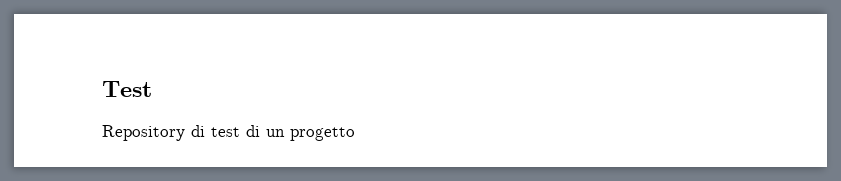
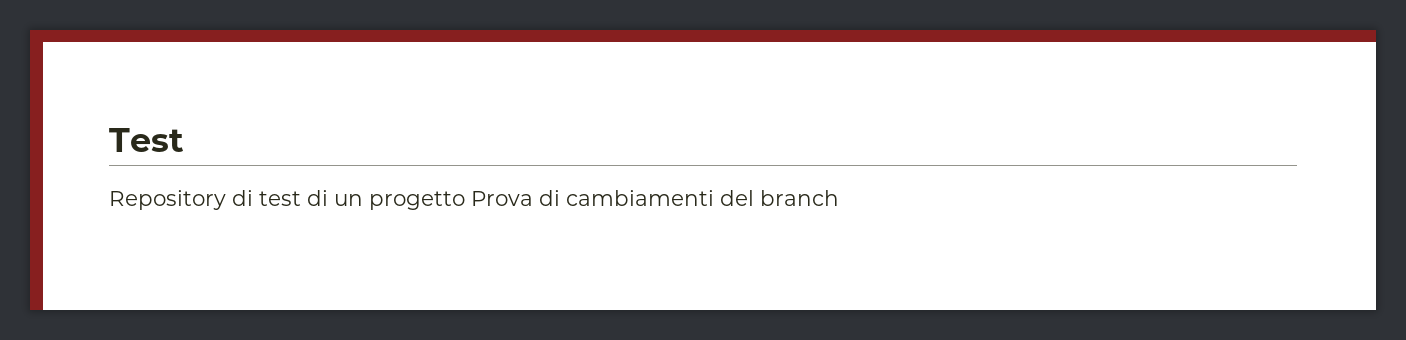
(355, 134) none -> [471,190,839,206] Prova di cambiamenti del branch

